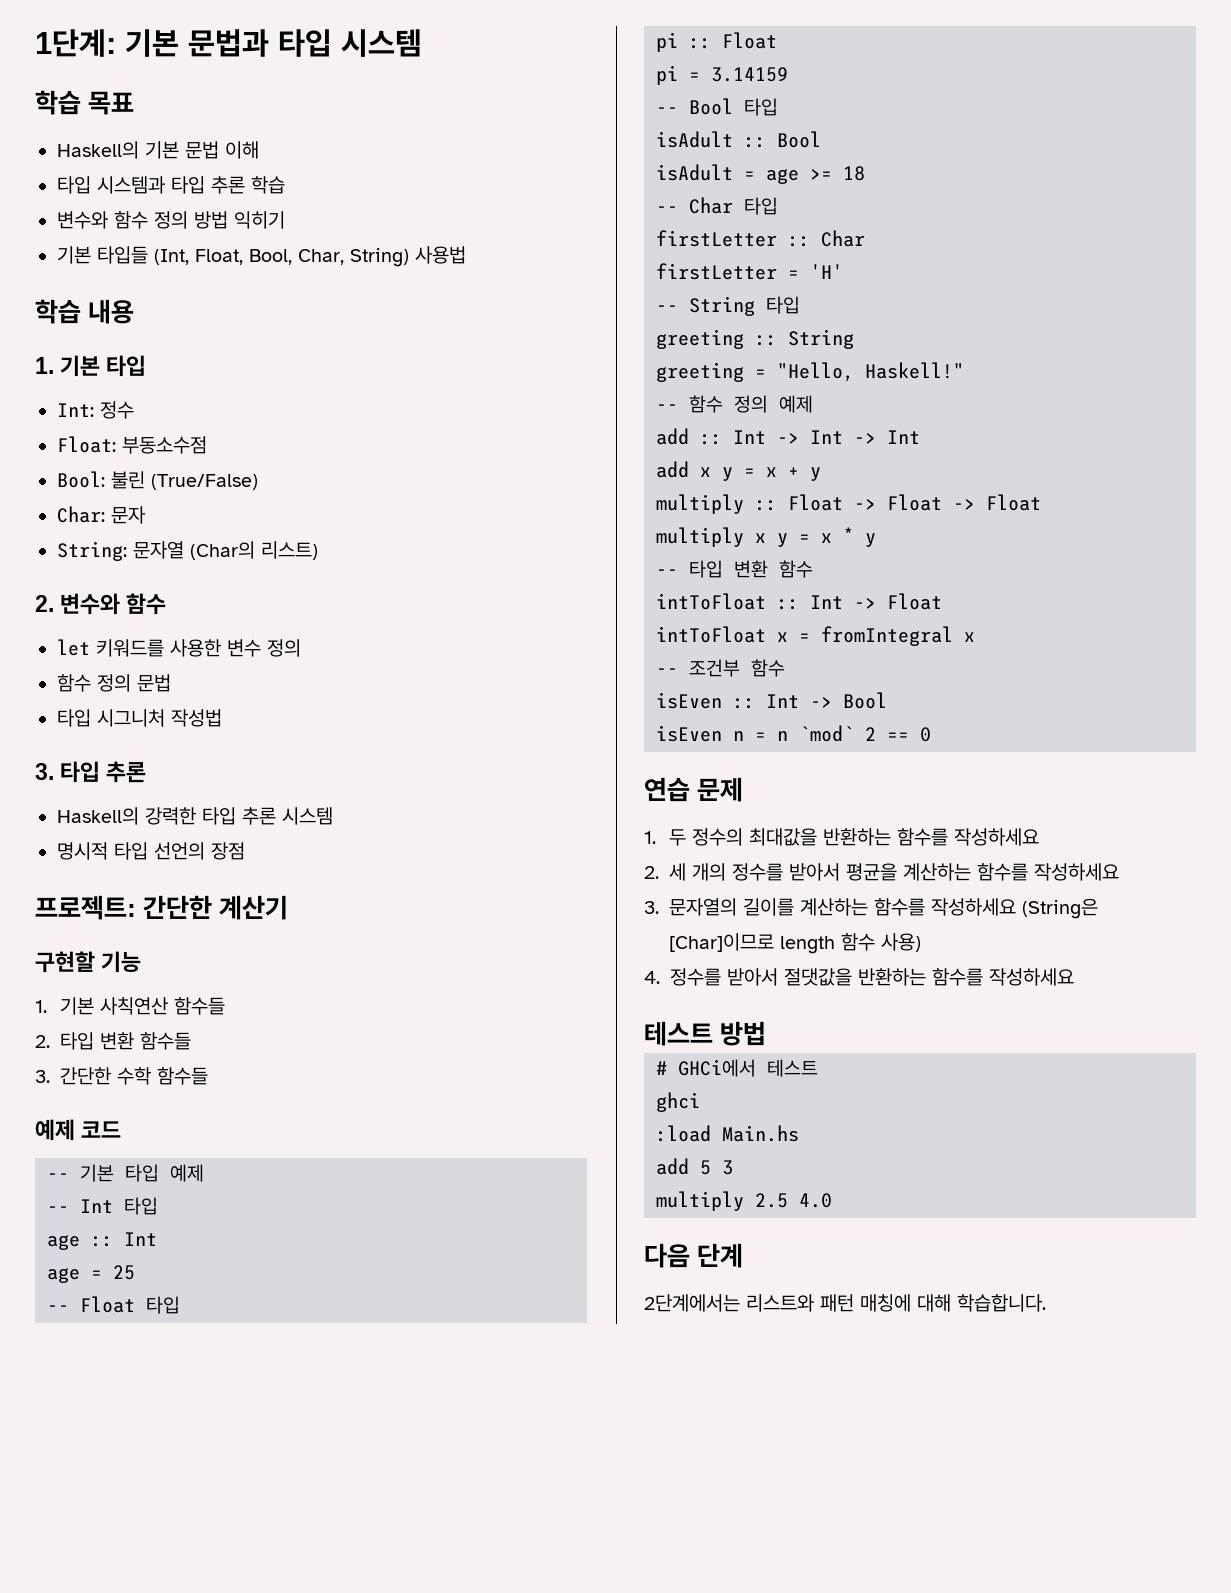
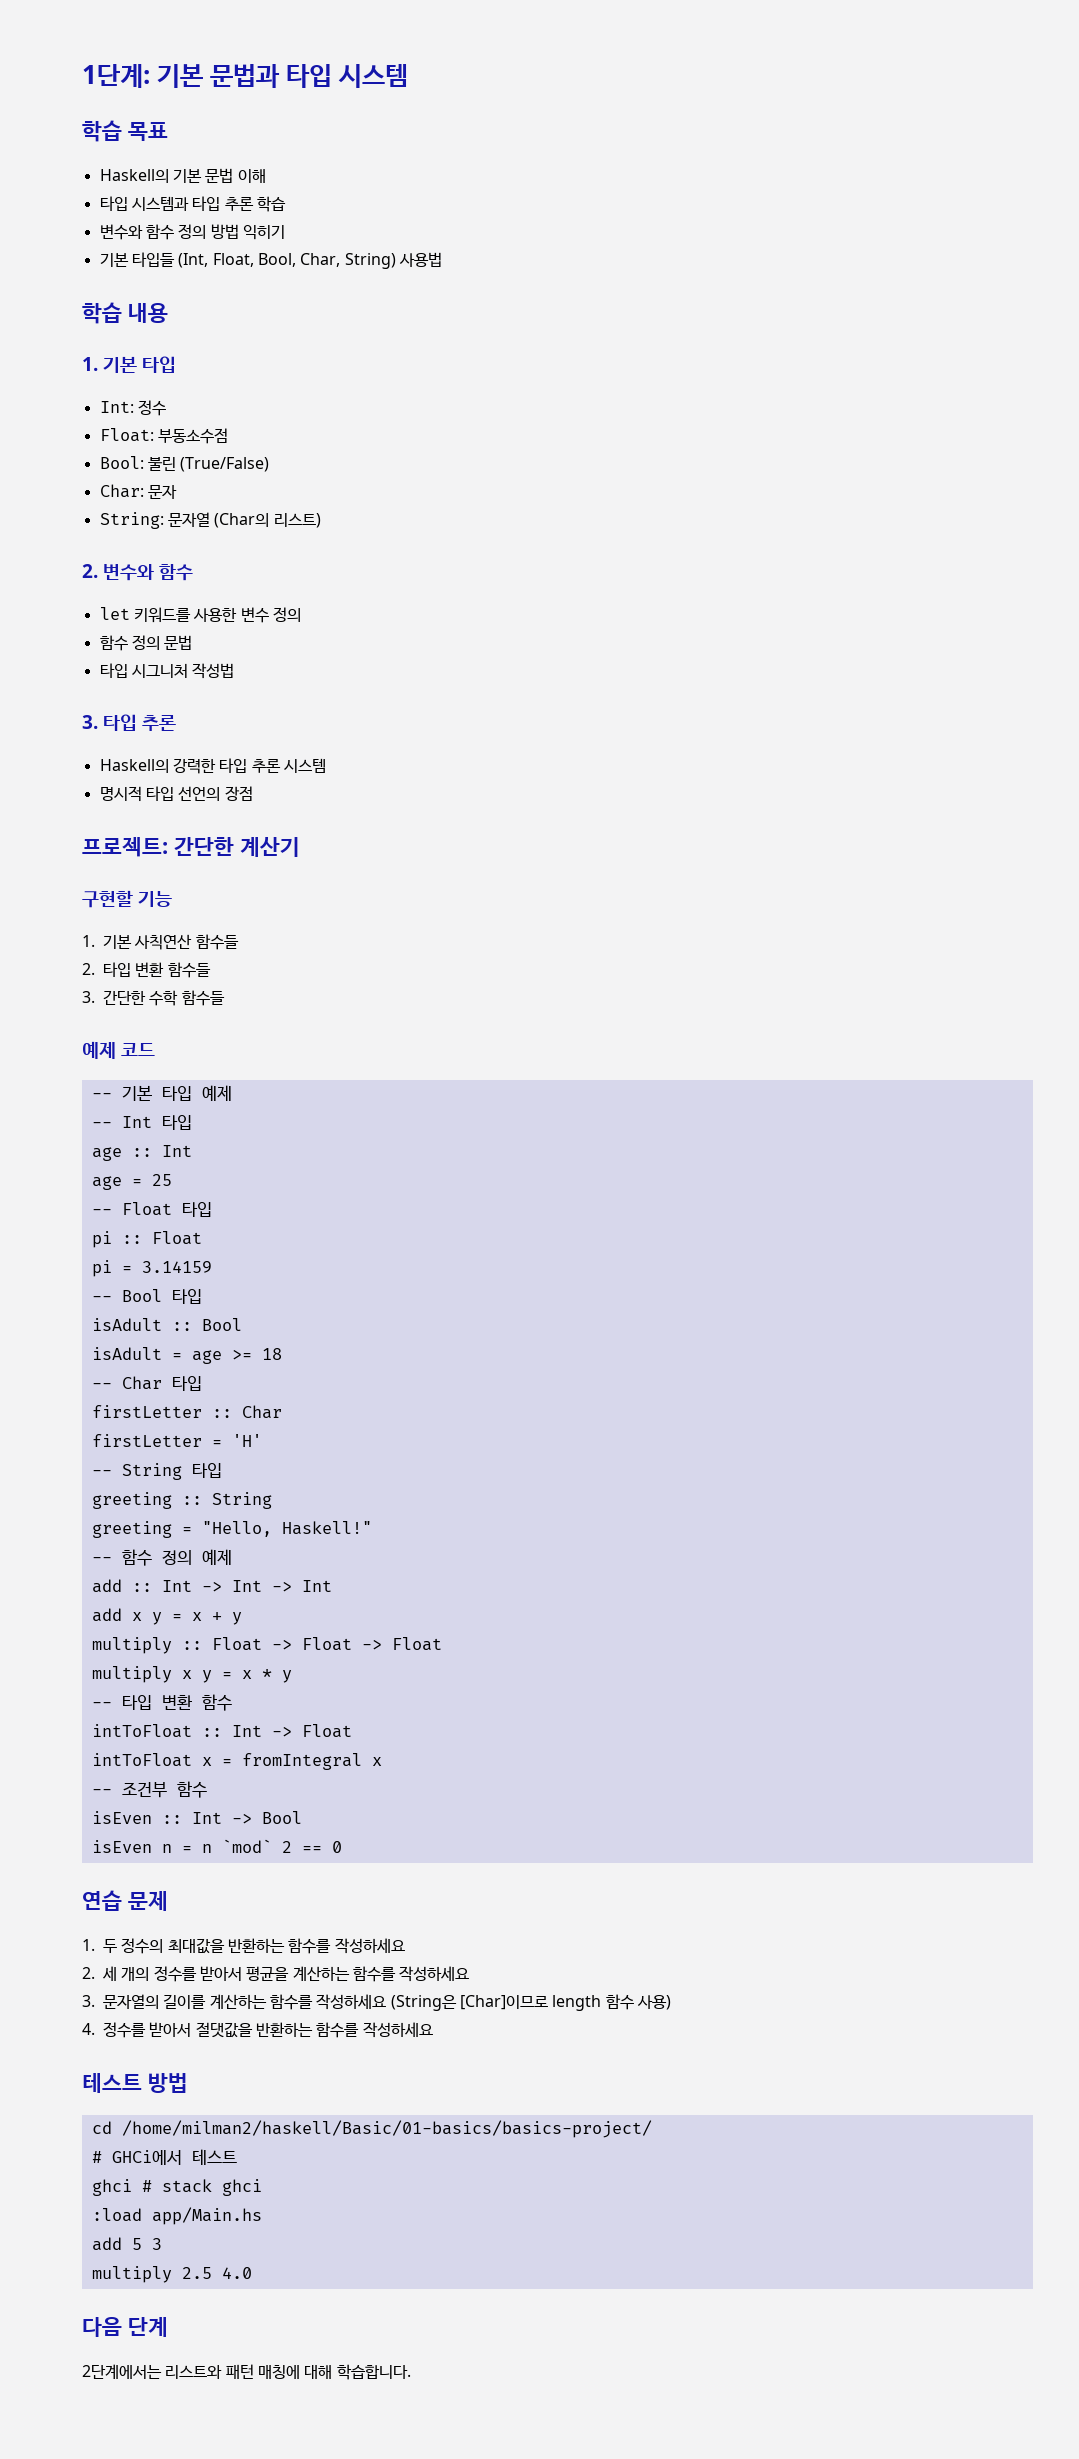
(767, 1033) none -> [91,2120,652,2138] // cd /home/milman2/haskell/Basic/01-basics/basics-project/
(700, 1102) none -> [141,2179,262,2196] # stack ghci
[722,1125,799,1142] Main.hs -> [151,2207,262,2225] app/Main.hs

